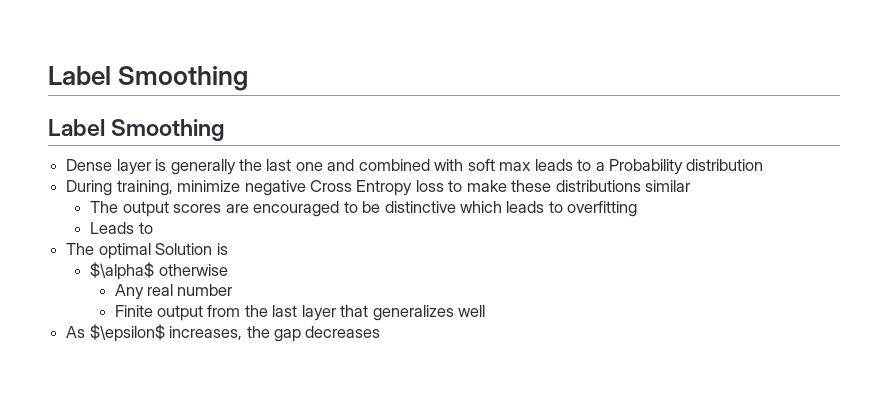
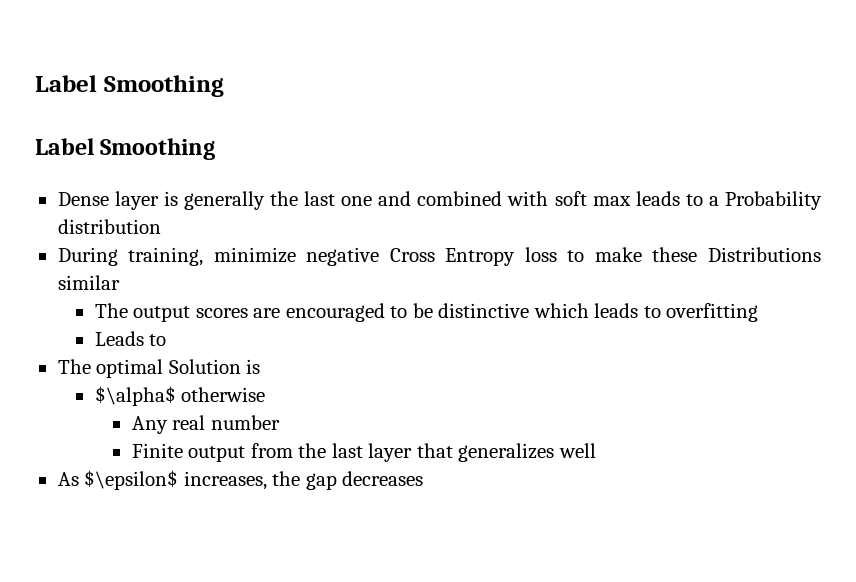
[555,180,641,192] distributions -> [707,247,821,262] Distributions

